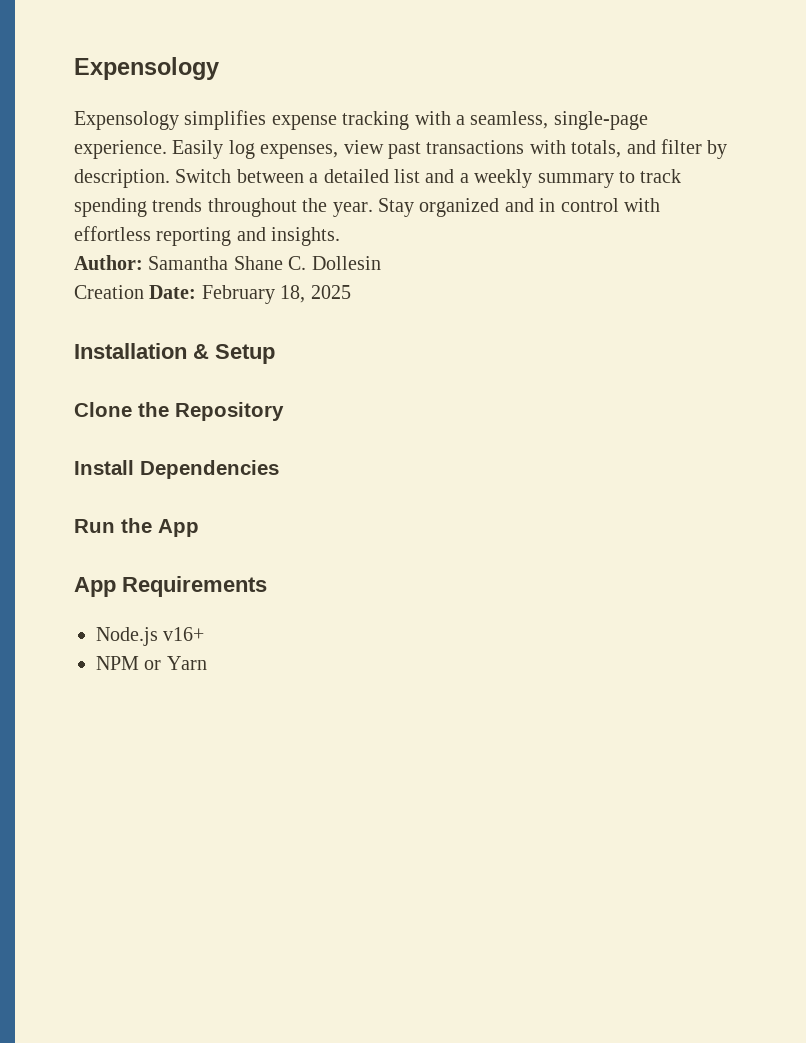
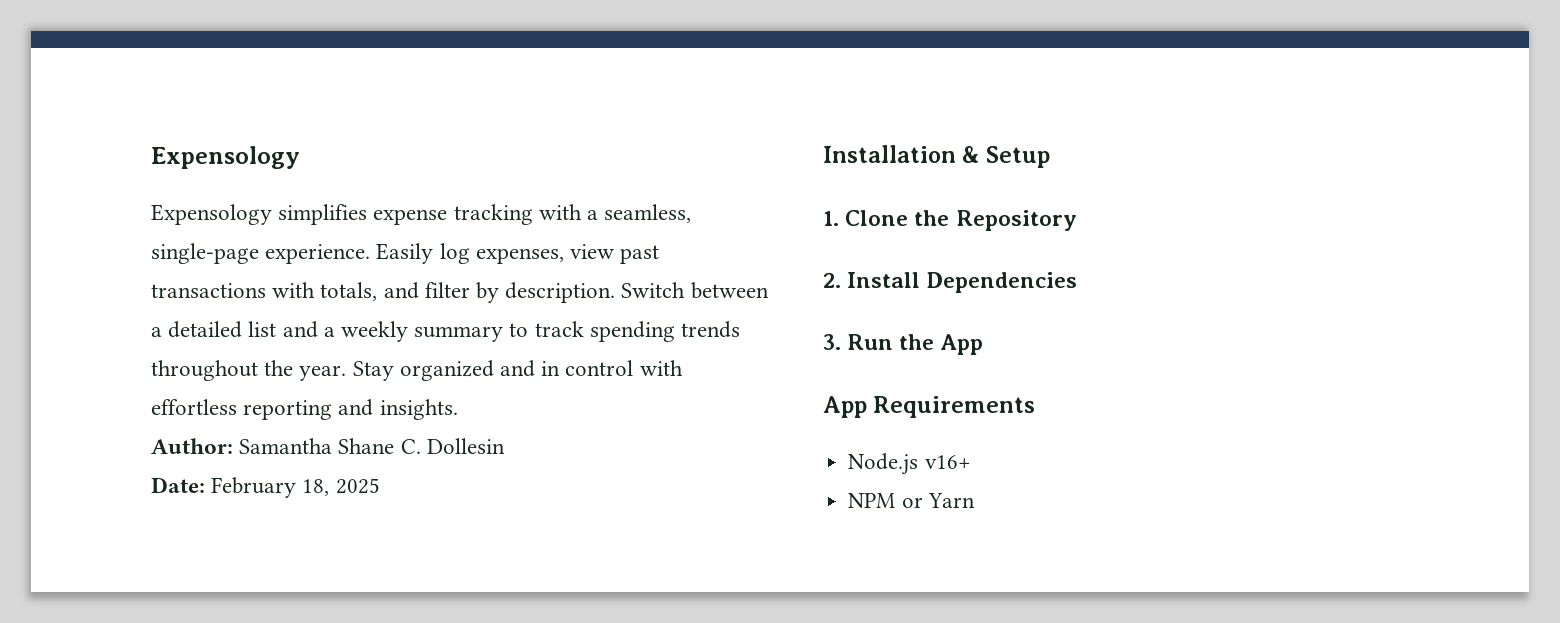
[74,285,144,299] Creation -> (505, 446) none
(275, 354) none -> [823,211,839,226] 1.
(284, 411) none -> [823,272,841,288] 2.
(279, 469) none -> [823,334,841,350] 3.

